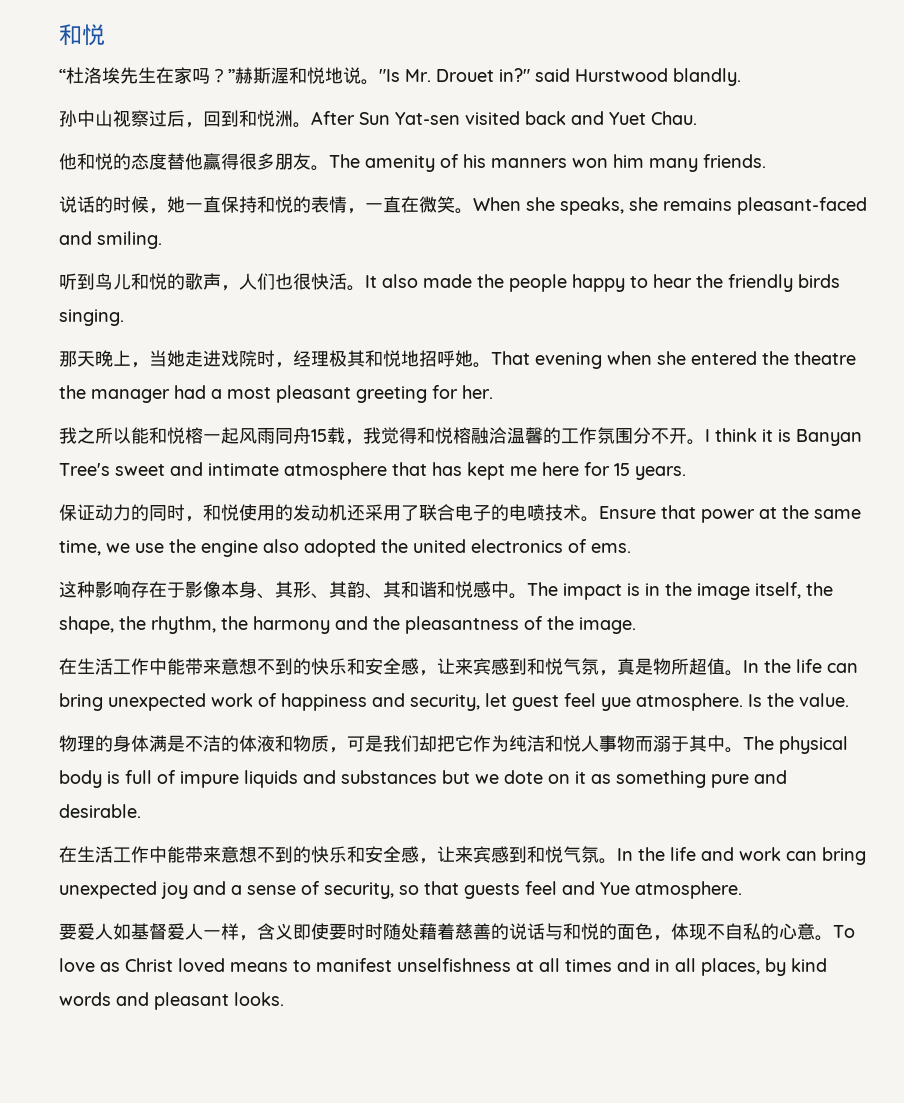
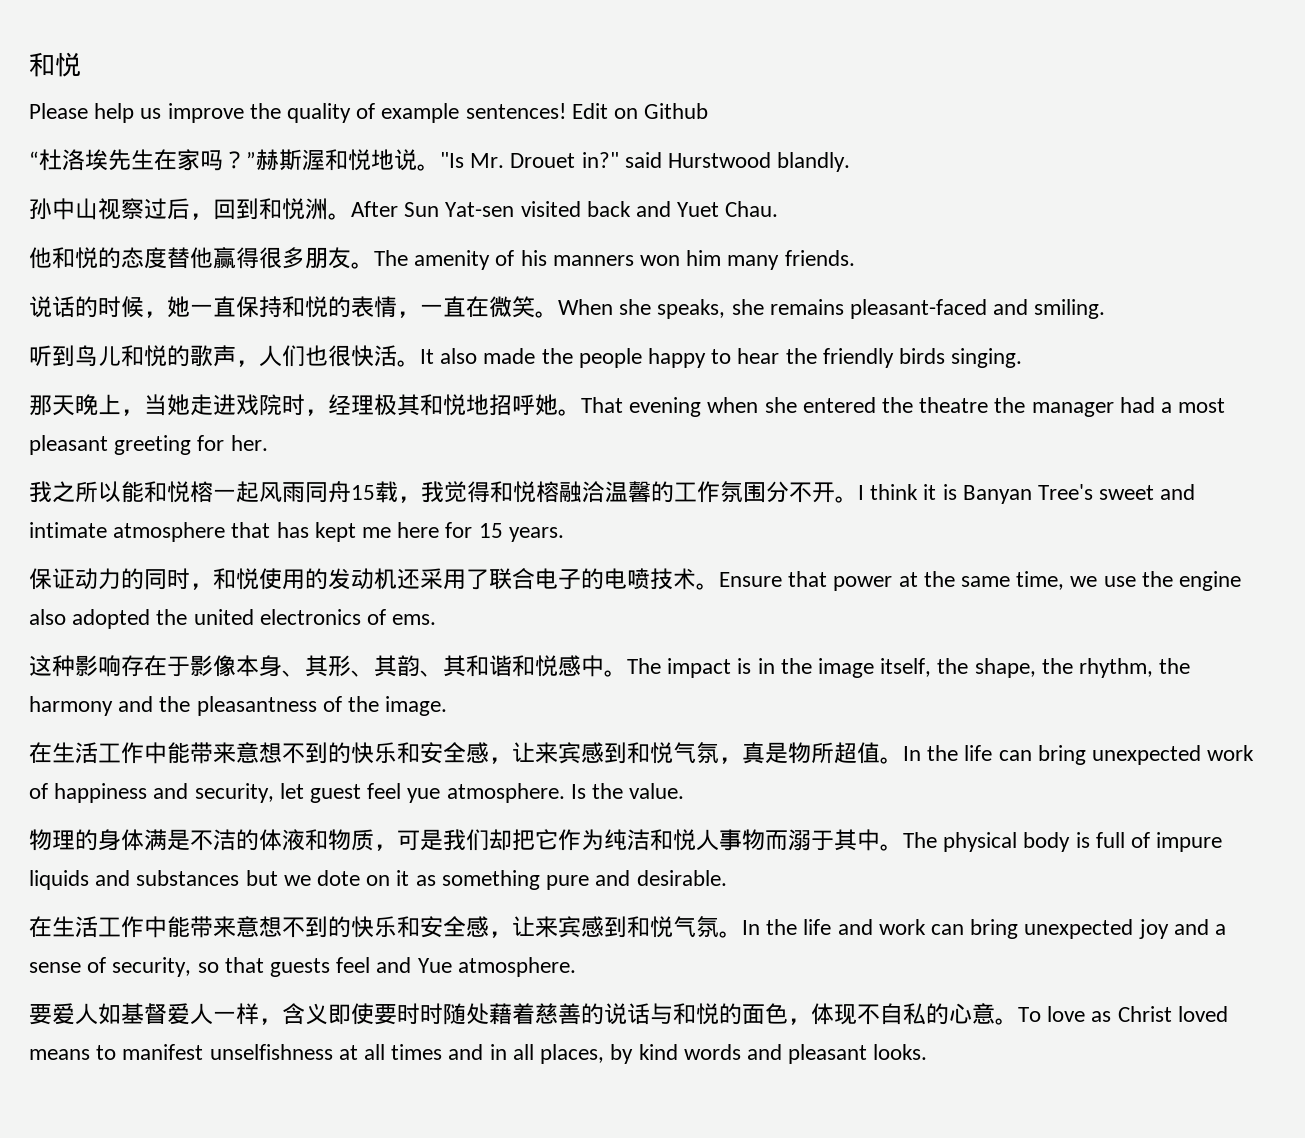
[59,24,105,46] 和悦 -> [29,52,81,77] [29,103,709,123] 和悦 // Please help us improve the quality of example sentences! Edit on Github

